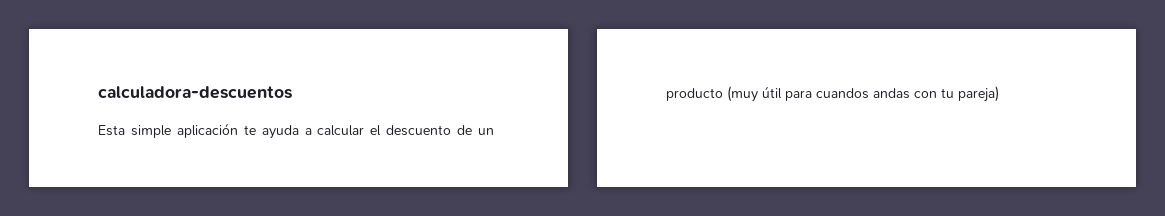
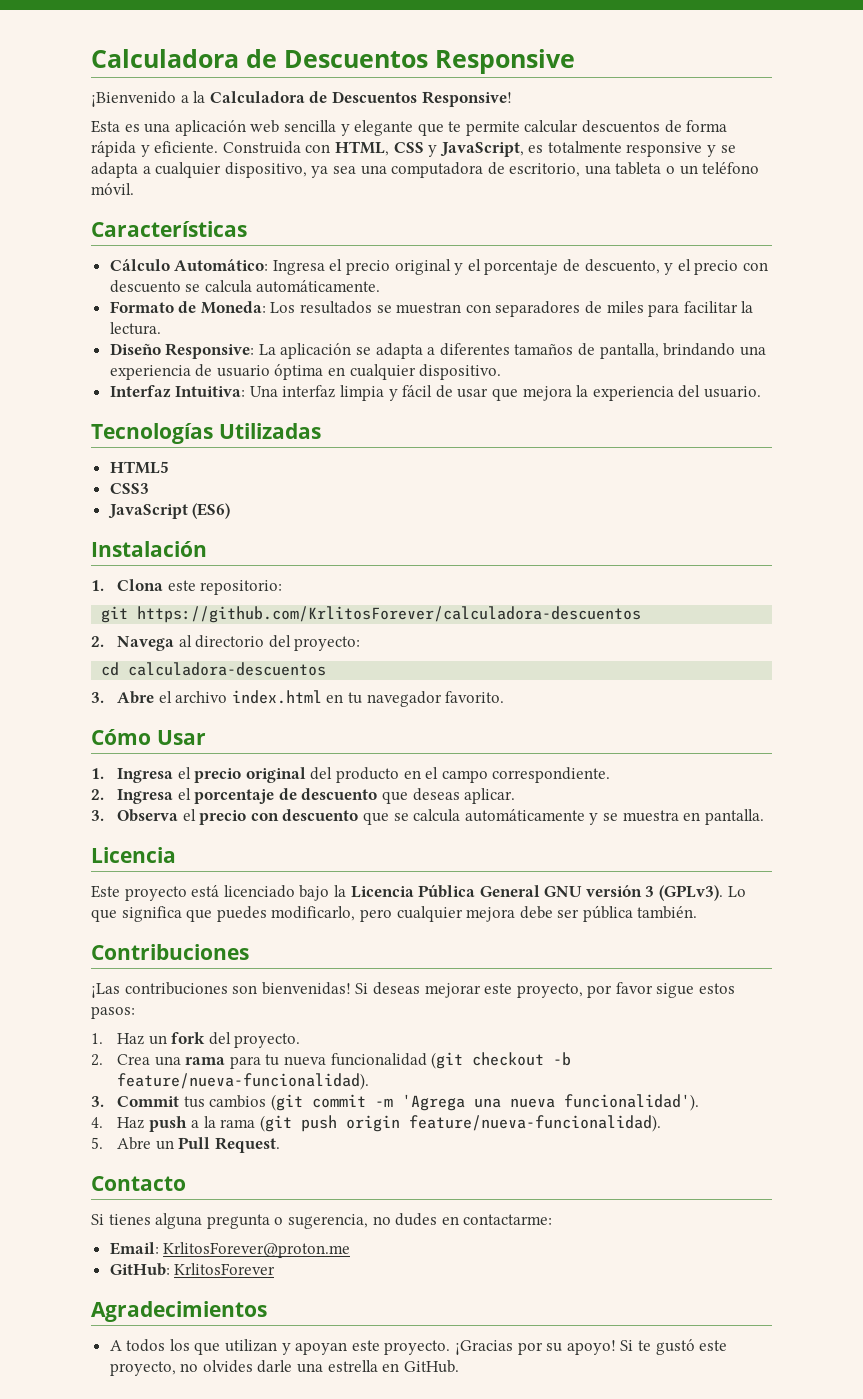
[98,86,292,99] [98,123,494,139] [666,86,999,102] calculadora-descuentos // Esta simple aplicación te ayuda a calcular el descuento de un producto (muy útil para cuandos andas con tu pareja) -> [91,49,575,74] [91,91,512,107] [91,120,728,136] [91,141,736,157] [91,162,760,178] [91,183,134,195] [91,221,247,237] [109,259,768,275] [109,280,381,293] [109,301,754,317] [109,322,161,335] [109,343,766,359] [109,364,502,380] [109,385,761,401] [91,423,321,444] [109,461,169,474] [109,483,149,494] [107,503,231,519] [91,541,207,557] [91,579,283,595] [101,606,642,623] [91,635,361,651] [101,662,327,676] [91,690,505,707] [91,729,206,745] [91,767,611,783] [91,788,516,804] [91,809,764,825] [91,847,176,863] [91,884,746,901] [91,905,698,922] [91,944,249,960] [91,982,736,998] [91,1006,135,1019] [91,1032,301,1048] [91,1052,572,1069] [117,1073,370,1090] [91,1094,699,1111] [91,1115,662,1132] [91,1137,280,1153] [91,1176,186,1191] [91,1213,553,1229] [109,1242,351,1258] [109,1263,276,1276] [91,1301,267,1322] [109,1339,728,1355] [109,1360,459,1376] Calculadora de Descuentos Responsive // ¡Bienvenido a la Calculadora de Descuentos Responsive! // Esta es una aplicación web sencilla y elegante que te permite calcular descuentos de forma rápida y eficiente. Construida con HTML, CSS y JavaScript, es totalmente responsive y se adapta a cualquier dispositivo, ya sea una computadora de escritorio, una tableta o un teléfono móvil. // Características // Cálculo Automático: Ingresa el precio original y el porcentaje de descuento, y el precio con descuento se calcula automáticamente. // Formato de Moneda: Los resultados se muestran con separadores de miles para facilitar la lectura. // Diseño Responsive: La aplicación se adapta a diferentes tamaños de pantalla, brindando una experiencia de usuario óptima en cualquier dispositivo. // Interfaz Intuitiva: Una interfaz limpia y fácil de usar que mejora la experiencia del usuario. // Tecnologías Utilizadas // HTML5 // CSS3 // JavaScript (ES6) // Instalación // 1. Clona este repositorio: // git https://github.com/KrlitosForever/calculadora-descuentos // 2. Navega al directorio del proyecto: // cd calculadora-descuentos // 3. Abre el archivo index.html en tu navegador favorito. // Cómo Usar // 1. Ingresa el precio original del producto en el campo correspondiente. // 2. Ingresa el porcentaje de descuento que deseas aplicar. // 3. Observa el precio con descuento que se calcula automáticamente y se muestra en pantalla. // Licencia // Este proyecto está licenciado bajo la Licencia Pública General GNU versión 3 (GPLv3). Lo que significa que puedes modificarlo, pero cualquier mejora debe ser pública también. // Contribuciones // ¡Las contribuciones son bienvenidas! Si deseas mejorar este proyecto, por favor sigue estos pasos: // 1. Haz un fork del proyecto. // 2. Crea una rama para tu nueva funcionalidad (git checkout -b feature/nueva-funcionalidad). // 3. Commit tus cambios (git commit -m 'Agrega una nueva funcionalidad'). // 4. Haz push a la rama (git push origin feature/nueva-funcionalidad). // 5. Abre un Pull Request. // Contacto // Si tienes alguna pregunta o sugerencia, no dudes en contactarme: // Email: KrlitosForever@proton.me // GitHub: KrlitosForever // Agradecimientos // A todos los que utilizan y apoyan este proyecto. ¡Gracias por su apoyo! Si te gustó este proyecto, no olvides darle una estrella en GitHub.

